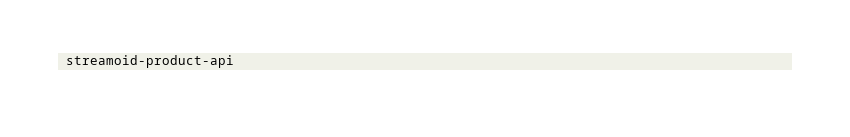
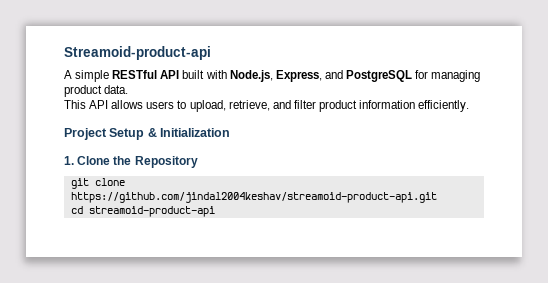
(66, 61) none -> [64,46,211,60] [64,70,481,82] [64,85,129,97] [64,100,470,112] [64,128,231,140] [64,156,198,168] [70,178,125,189] [70,192,437,203] [70,206,83,214] Streamoid-product-api // A simple RESTful API built with Node.js, Express, and PostgreSQL for managing product data. // This API allows users to upload, retrieve, and filter product information efficiently. // Project Setup & Initialization // 1. Clone the Repository // git clone https://github.com/jindal2004keshav/streamoid-product-api.git // cd

